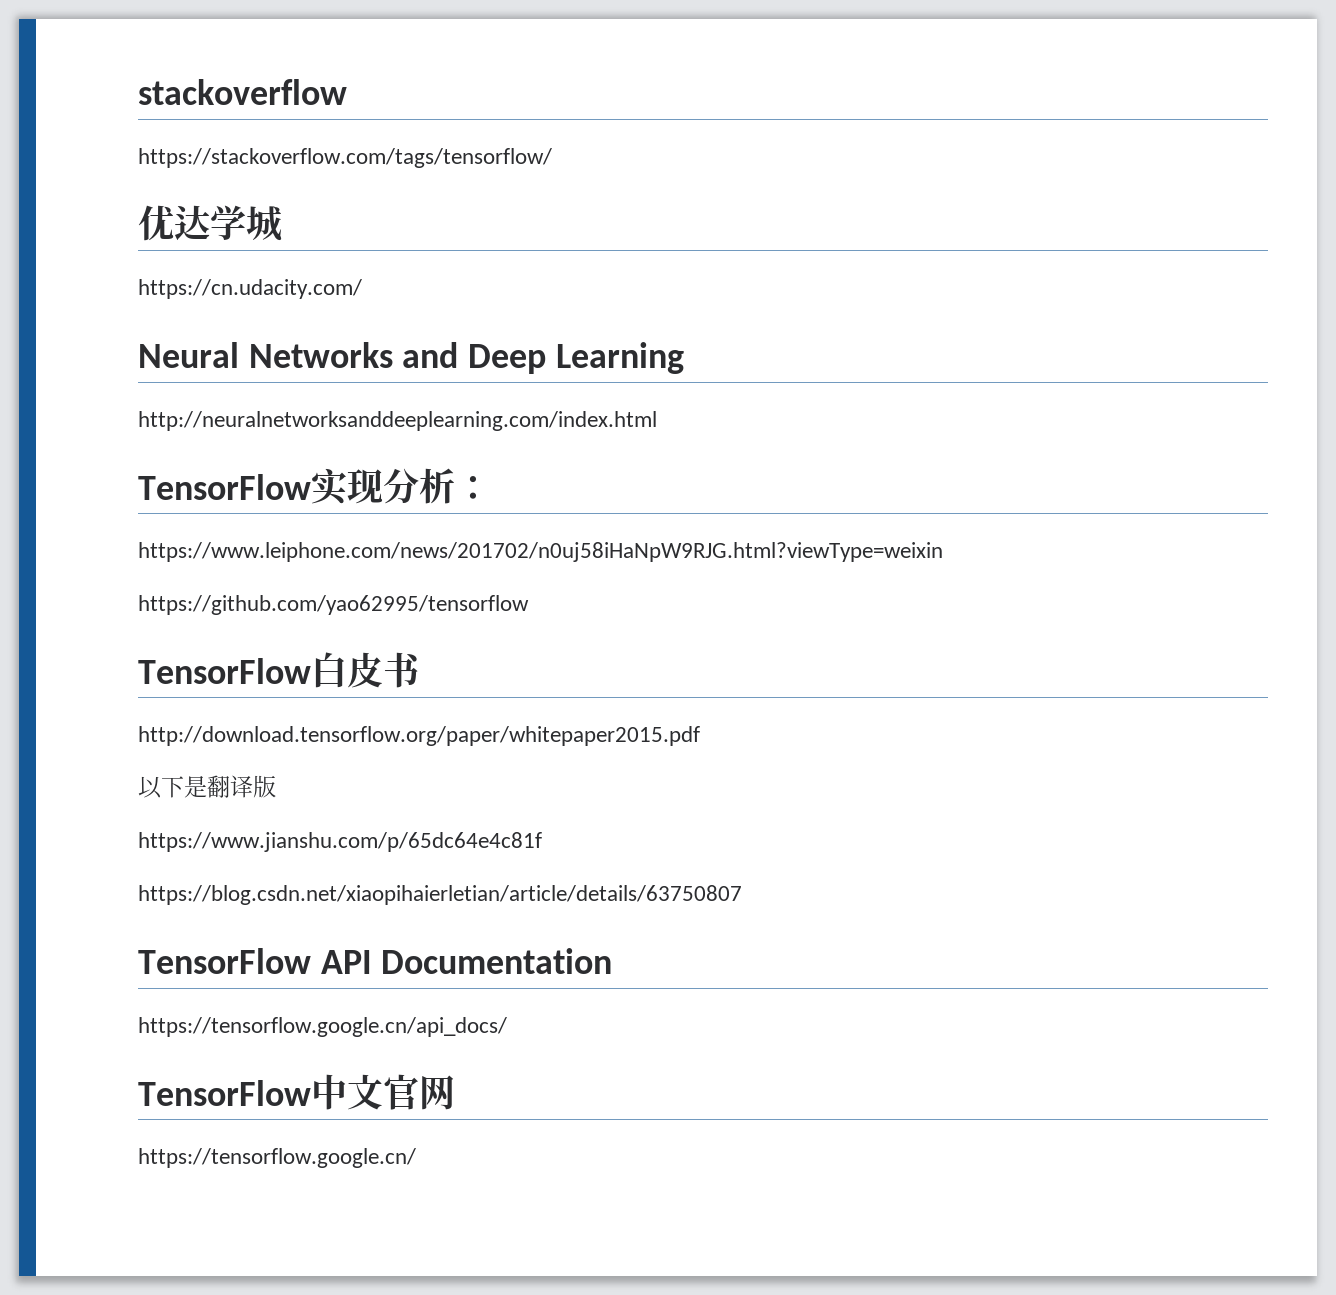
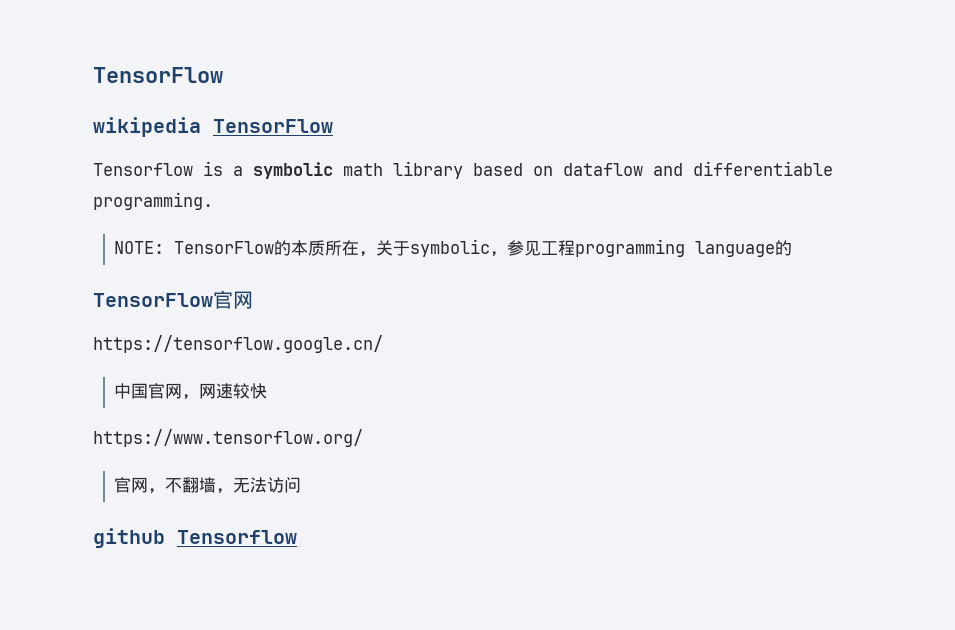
[138,79,347,105] [138,148,552,168] [138,205,282,242] [138,279,362,299] [138,342,684,374] [138,411,657,431] [138,468,491,506] [138,542,943,562] [138,595,529,615] [138,652,420,688] [138,726,700,746] [138,775,276,799] [138,832,542,852] [138,885,742,905] [138,948,613,974] [138,1017,507,1037] [138,1074,455,1110] [138,1148,416,1168] stackoverflow // https://stackoverflow.com/tags/tensorflow/ // 优达学城 // https://cn.udacity.com/ // Neural Networks and Deep Learning // http://neuralnetworksanddeeplearning.com/index.html // TensorFlow实现分析： // https://www.leiphone.com/news/201702/n0uj58iHaNpW9RJG.html?viewType=weixin // https://github.com/yao62995/tensorflow // TensorFlow白皮书 // http://download.tensorflow.org/paper/whitepaper2015.pdf // 以下是翻译版 // https://www.jianshu.com/p/65dc64e4c81f // https://blog.csdn.net/xiaopihaierletian/article/details/63750807 // TensorFlow API Documentation // https://tensorflow.google.cn/api_docs/ // TensorFlow中文官网 // https://tensorflow.google.cn/ -> [93,67,223,83] [93,117,333,137] [93,161,833,179] [93,192,213,210] [114,239,793,257] [93,290,253,309] [93,335,383,353] [114,383,268,400] [93,429,363,447] [114,477,302,494] [93,528,297,548] TensorFlow // wikipedia TensorFlow // Tensorflow is a symbolic math library based on dataflow and differentiable programming. // NOTE: TensorFlow的本质所在，关于symbolic，参见工程programming language的 // TensorFlow官网 // https://tensorflow.google.cn/ // 中国官网，网速较快 // https://www.tensorflow.org/ // 官网，不翻墙，无法访问 // github Tensorflow

